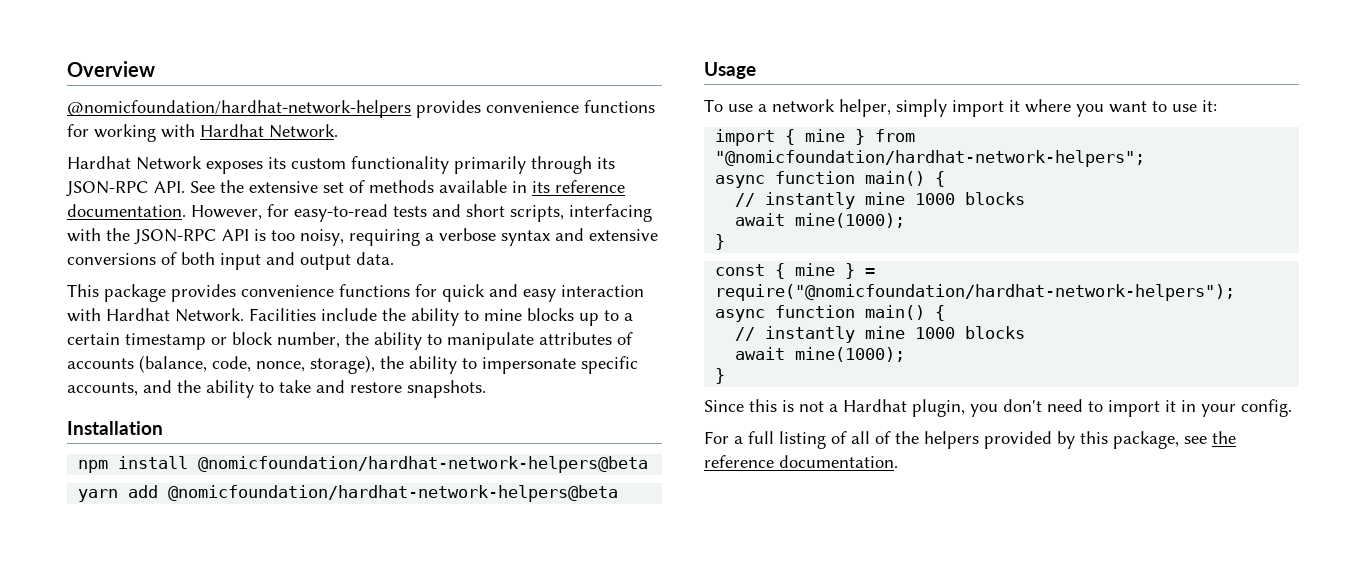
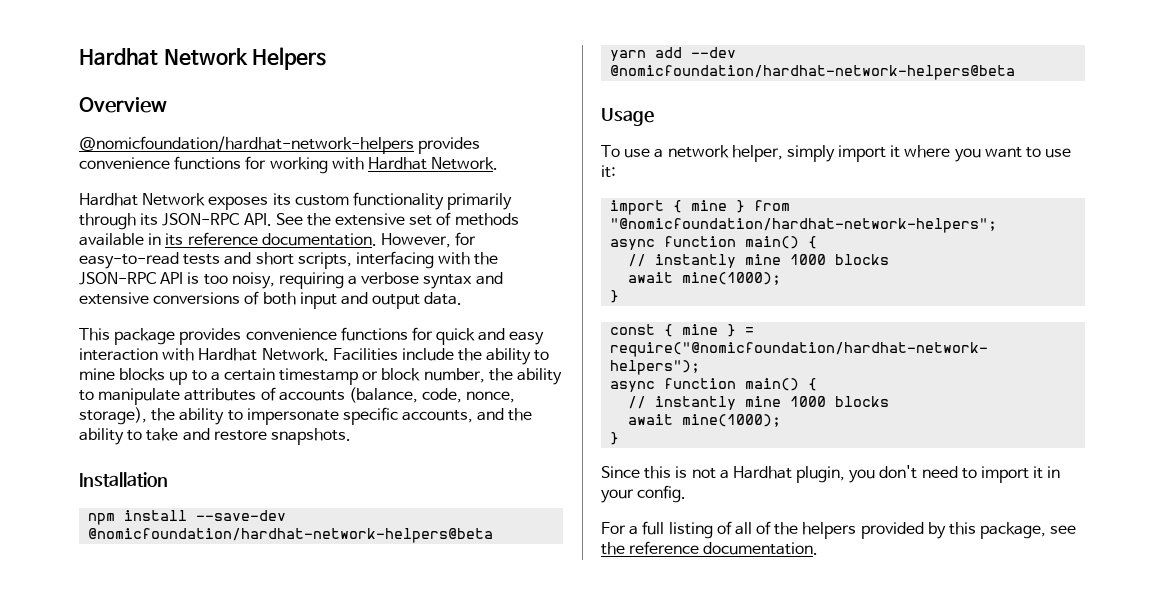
(67, 69) none -> [79,47,327,70] Hardhat Network Helpers //
(189, 462) none -> [196,510,287,521] --save-dev
(159, 491) none -> [691,47,737,58] --dev

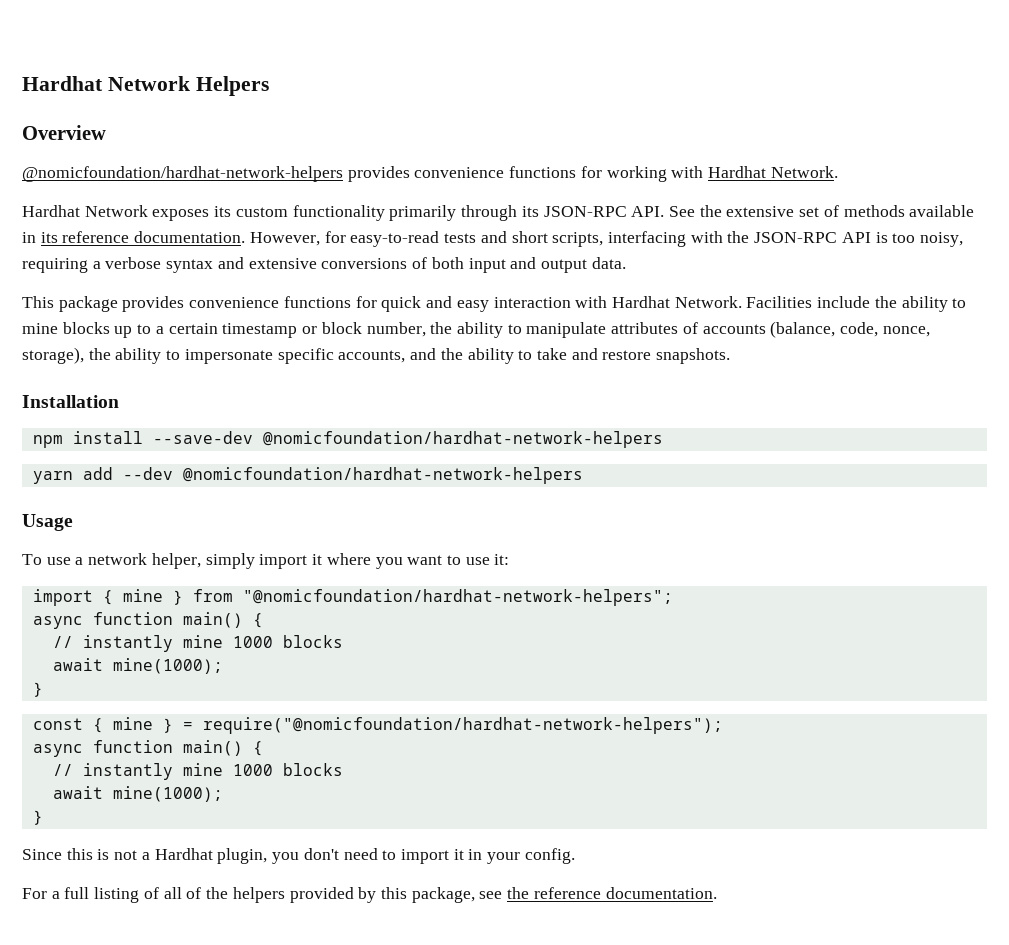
[88,528,494,543] @nomicfoundation/hardhat-network-helpers@beta -> [262,431,663,448] @nomicfoundation/hardhat-network-helpers
[610,65,1016,80] @nomicfoundation/hardhat-network-helpers@beta -> [182,467,583,484] @nomicfoundation/hardhat-network-helpers

